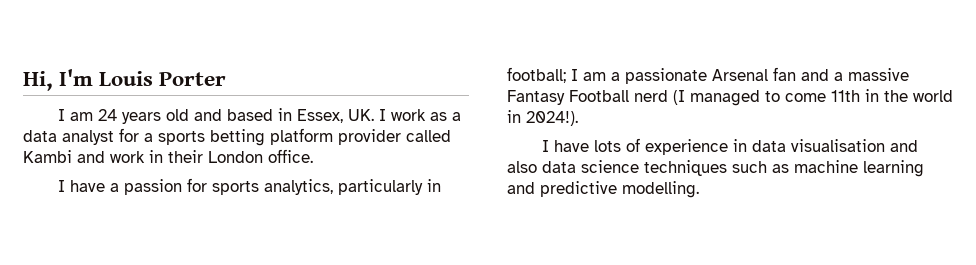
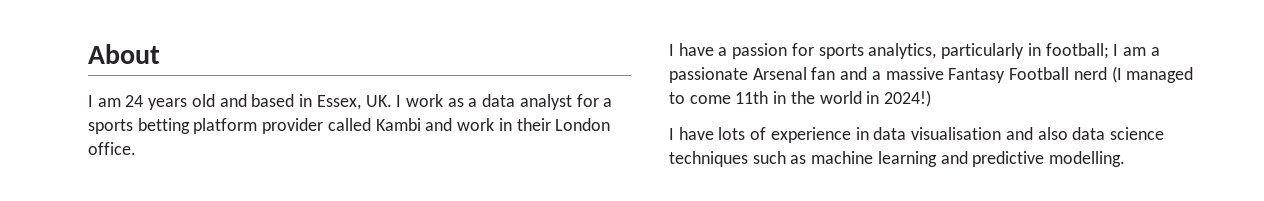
[23,69,227,91] Hi, I'm Louis Porter -> [88,44,160,64] About
[526,111,578,126] 2024!). -> [884,90,932,107] 2024!)

